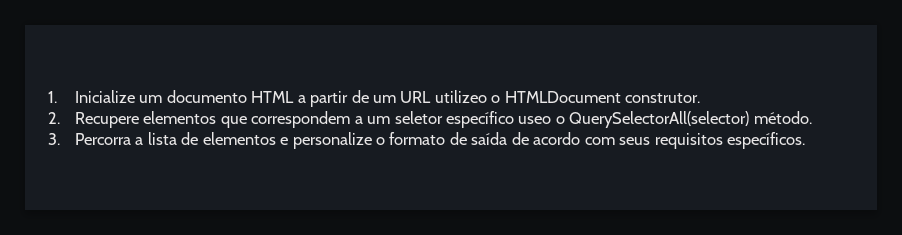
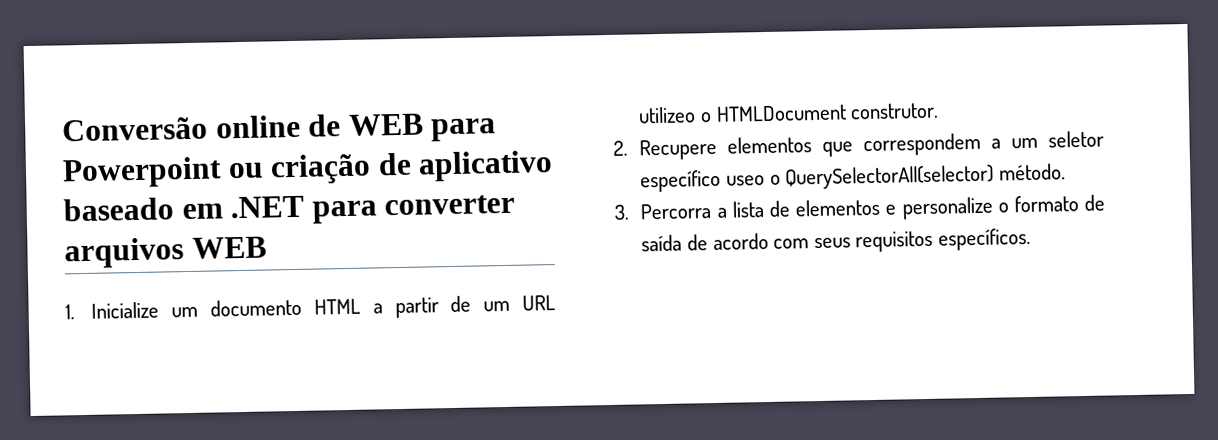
(48, 97) none -> [61,113,497,142] [62,150,554,189] [63,194,516,224] [64,236,267,269] Conversão online de WEB para Powerpoint ou criação de aplicativo baseado em .NET para converter arquivos WEB //

